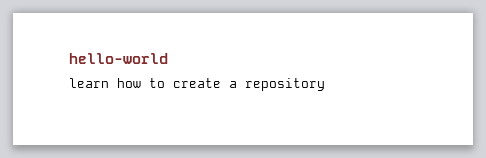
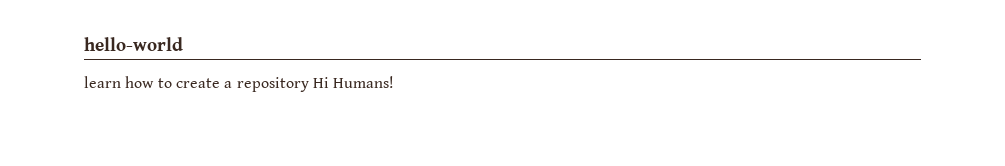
(325, 84) none -> [312,76,395,88] Hi Humans!

